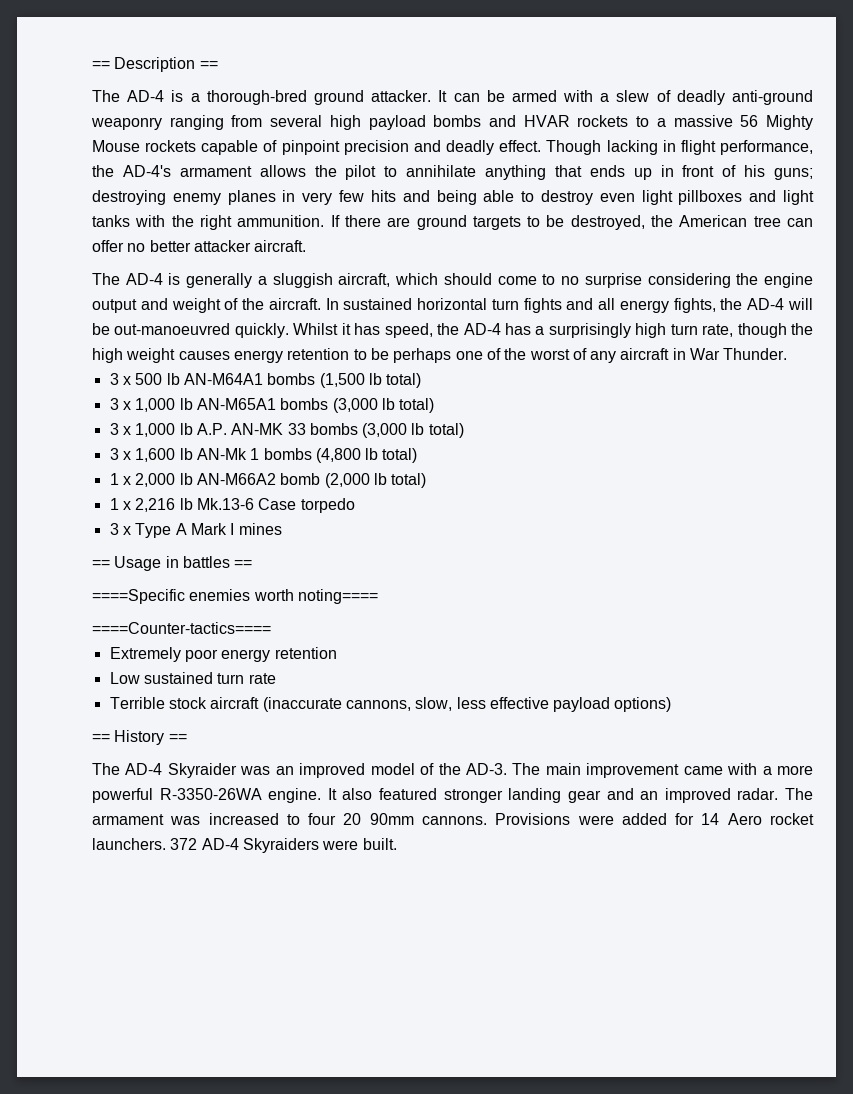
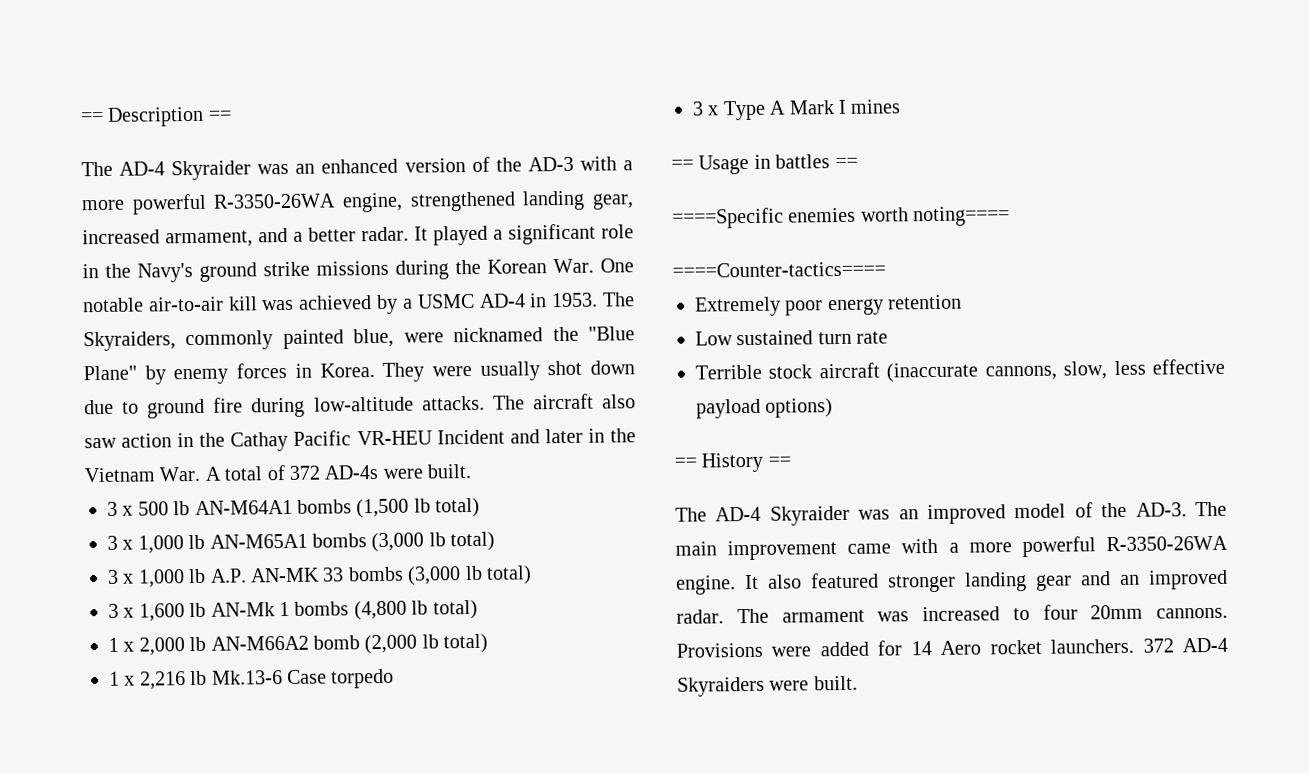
[171,90,813,105] [91,115,813,130] [92,140,814,155] [92,165,813,180] [92,190,814,205] [92,215,813,230] [92,240,307,252] [92,273,814,288] [92,298,813,313] [92,323,813,338] [92,348,788,363] is a thorough-bred ground attacker. It can be armed with a slew of deadly anti-ground weaponry ranging from several high payload bombs and HVAR rockets to a massive 56 Mighty Mouse rockets capable of pinpoint precision and deadly effect. Though lacking in flight performance, the AD-4's armament allows the pilot to annihilate anything that ends up in front of his guns; destroying enemy planes in very few hits and being able to destroy even light pillboxes and light tanks with the right ammunition. If there are ground targets to be destroyed, the American tree can offer no better attacker aircraft. // The AD-4 is generally a sluggish aircraft, which should come to no surprise considering the engine output and weight of the aircraft. In sustained horizontal turn fights and all energy fights, the AD-4 will be out-manoeuvred quickly. Whilst it has speed, the AD-4 has a surprisingly high turn rate, though the high weight causes energy retention to be perhaps one of the worst of any aircraft in War Thunder. -> [171,156,634,181] [81,190,634,215] [82,223,634,248] [82,258,634,283] [83,292,635,314] [83,326,636,352] [83,360,635,385] [84,393,636,419] [84,428,637,452] [84,463,472,483] Skyraider was an enhanced version of the AD-3 with a more powerful R-3350-26WA engine, strengthened landing gear, increased armament, and a better radar. It played a significant role in the Navy's ground strike missions during the Korean War. One notable air-to-air kill was achieved by a USMC AD-4 in 1953. The Skyraiders, commonly painted blue, were nicknamed the "Blue Plane" by enemy forces in Korea. They were usually shot down due to ground fire during low-altitude attacks. The aircraft also saw action in the Cathay Pacific VR-HEU Incident and later in the Vietnam War. A total of 372 AD-4s were built.
[343,813,414,825] 20 90mm -> [1090,604,1144,620] 20mm

